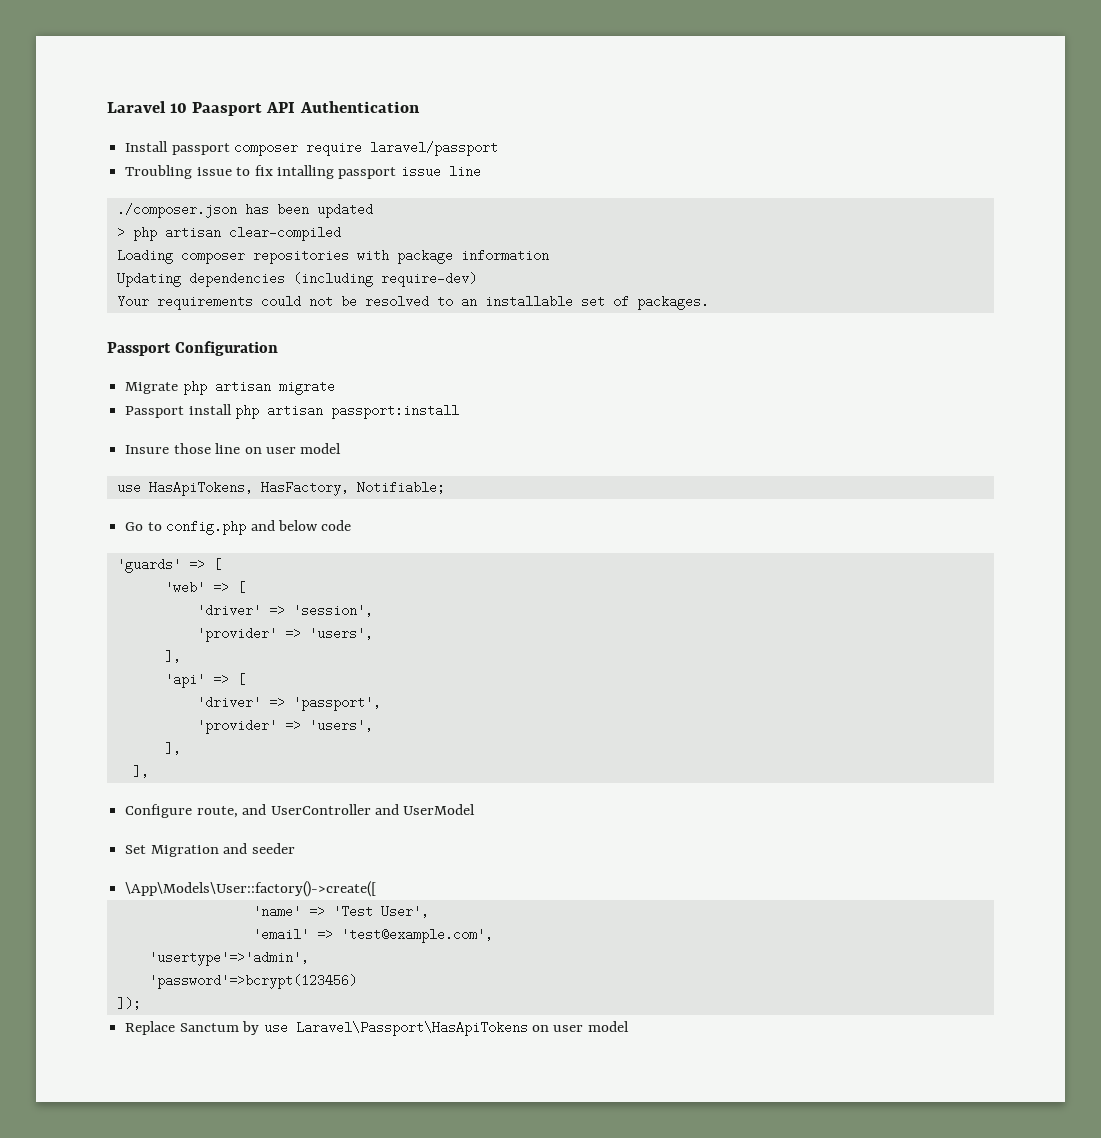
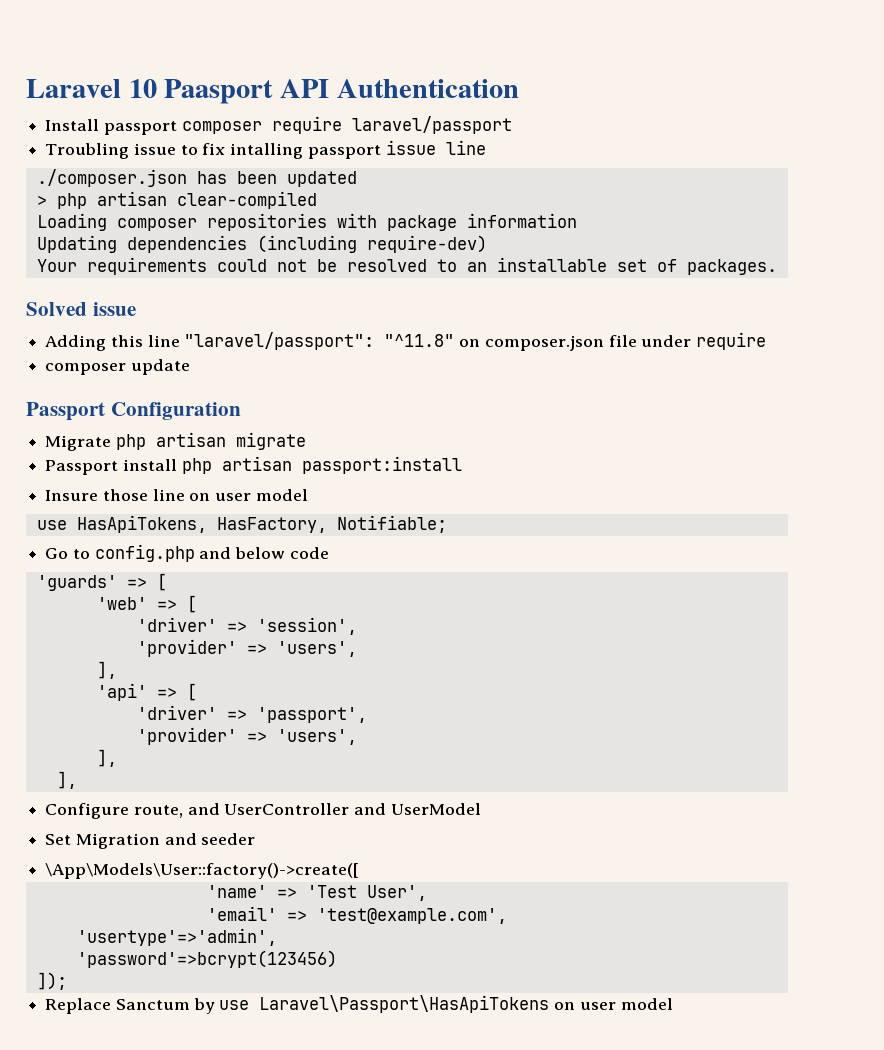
(709, 302) none -> [26,302,136,316] [45,332,767,351] [45,359,190,375] // Solved issue // Adding this line "laravel/passport": "^11.8" on composer.json file under require // composer update

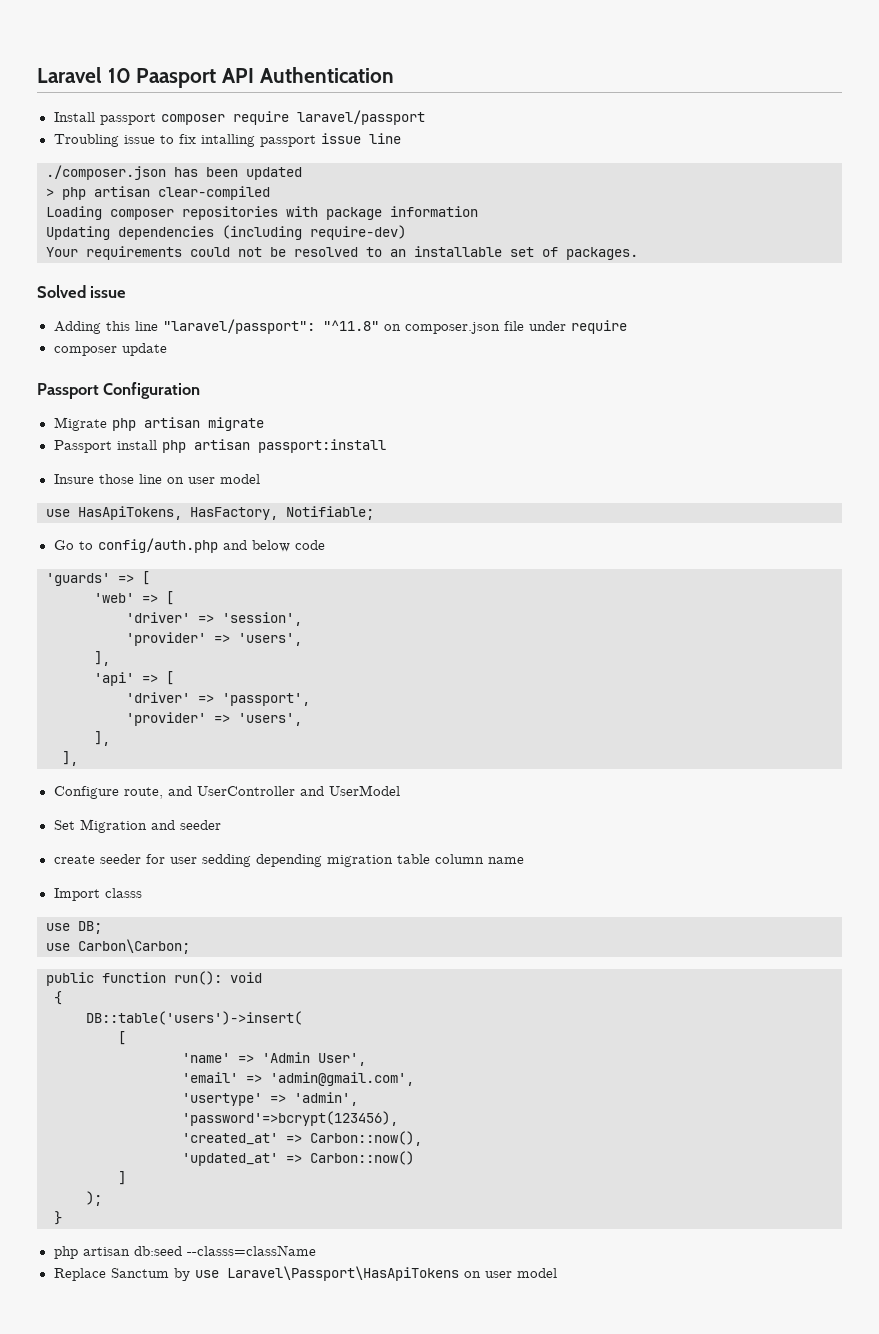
[94,544,195,562] config.php -> [97,538,218,553] config/auth.php
[45,863,360,879] \App\Models\User::factory()->create([ -> [53,854,524,867] [53,888,142,901] [46,921,102,934] [46,939,190,954] [46,971,262,986] [54,991,62,1005] [86,1011,302,1025] [118,1031,126,1045] create seeder for user sedding depending migration table column name // Import classs // use DB; // use Carbon\Carbon; // public function run(): void // { // DB::table('users')->insert( // [
[306,885,357,898] 'Test -> [262,1052,310,1063] 'Admin
[316,908,507,924] [76,928,277,946] [76,950,337,968] [36,972,67,990] 'test@example.com', // 'usertype'=>'admin', // 'password'=>bcrypt(123456) // ]); -> [270,1072,414,1086] [182,1092,358,1106] [182,1111,398,1126] [182,1131,422,1146] [182,1151,414,1166] [118,1171,126,1185] [86,1191,102,1206] [54,1211,62,1225] [53,1245,316,1259] 'admin@gmail.com', // 'usertype' => 'admin', // 'password'=>bcrypt(123456), // 'created_at' => Carbon::now(), // 'updated_at' => Carbon::now() // ] // ); // } // php artisan db:seed --classs=className

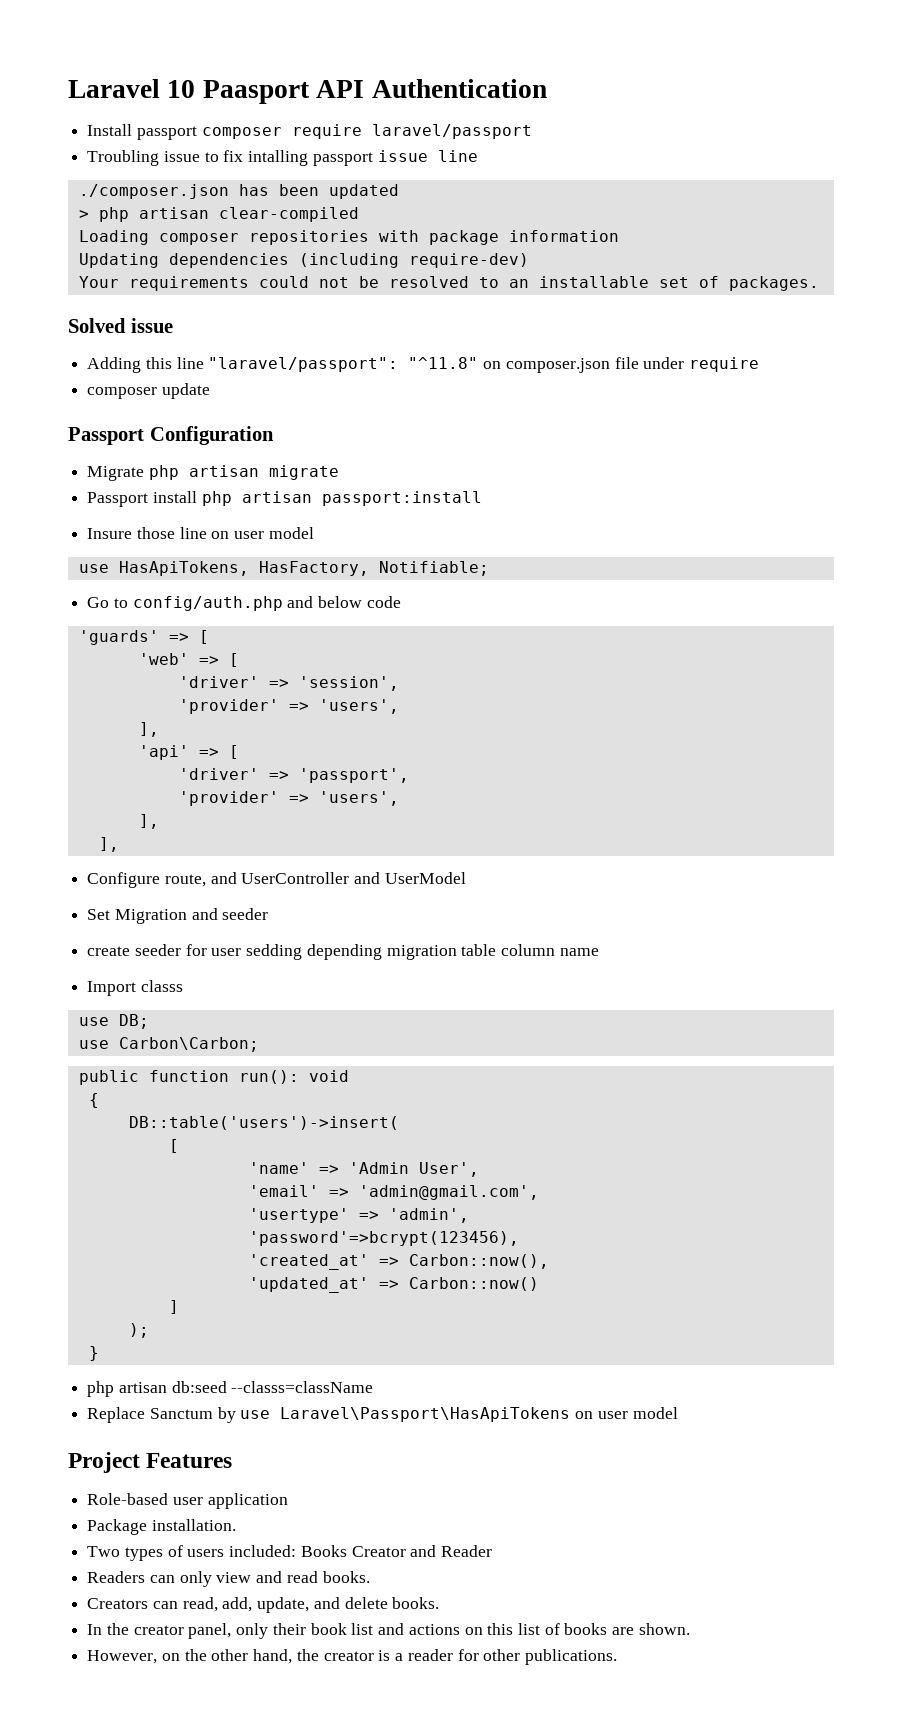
(557, 1273) none -> [68,1452,233,1473] [87,1493,288,1509] [87,1519,236,1535] [87,1545,493,1561] [87,1571,370,1587] [87,1597,440,1613] [87,1623,690,1639] [87,1649,617,1665] // Project Features // Role-based user application // Package installation. // Two types of users included: Books Creator and Reader // Readers can only view and read books. // Creators can read, add, update, and delete books. // In the creator panel, only their book list and actions on this list of books are shown. // However, on the other hand, the creator is a reader for other publications.

